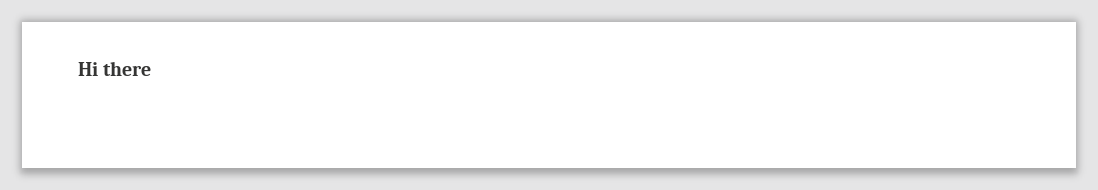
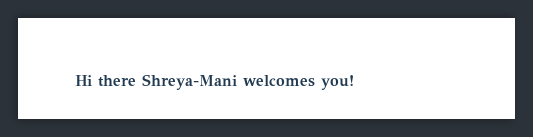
(152, 68) none -> [142,74,354,90] Shreya-Mani welcomes you!

